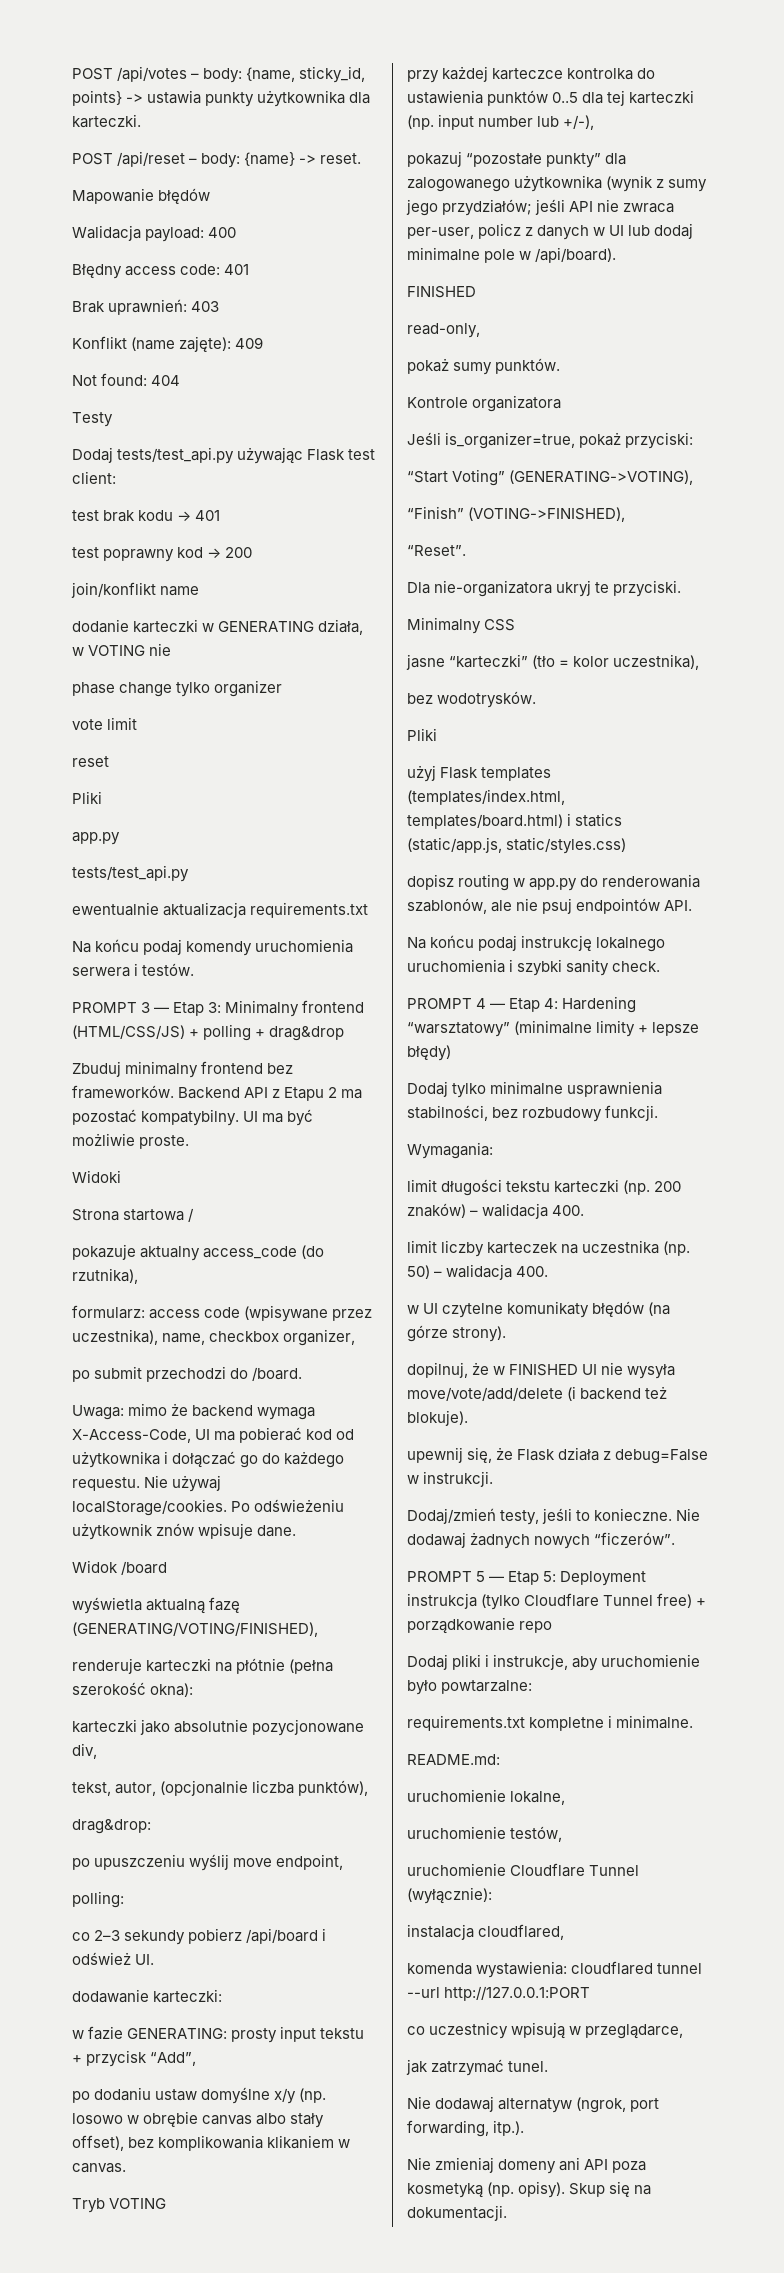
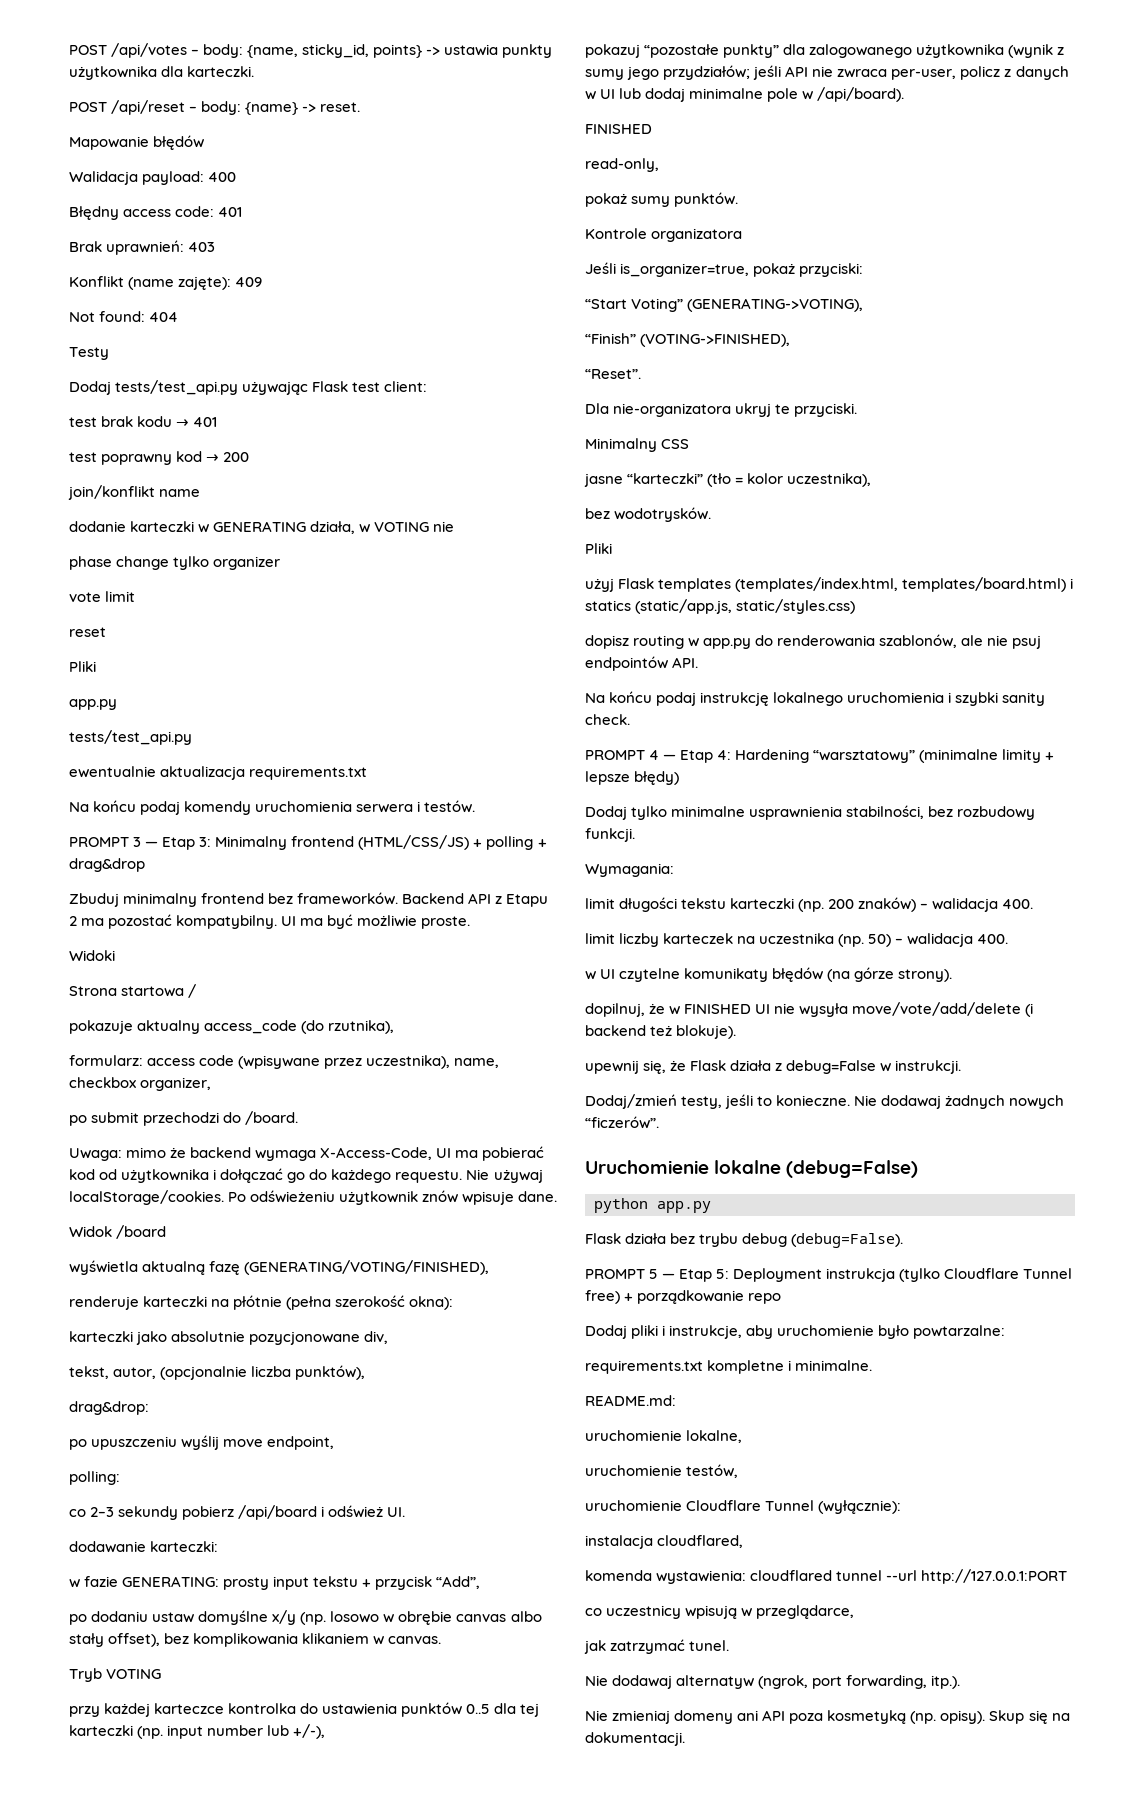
(676, 1538) none -> [585,1160,919,1178] [594,1198,711,1213] [585,1233,904,1248] // Uruchomienie lokalne (debug=False) // python app.py // Flask działa bez trybu debug (debug=False).

